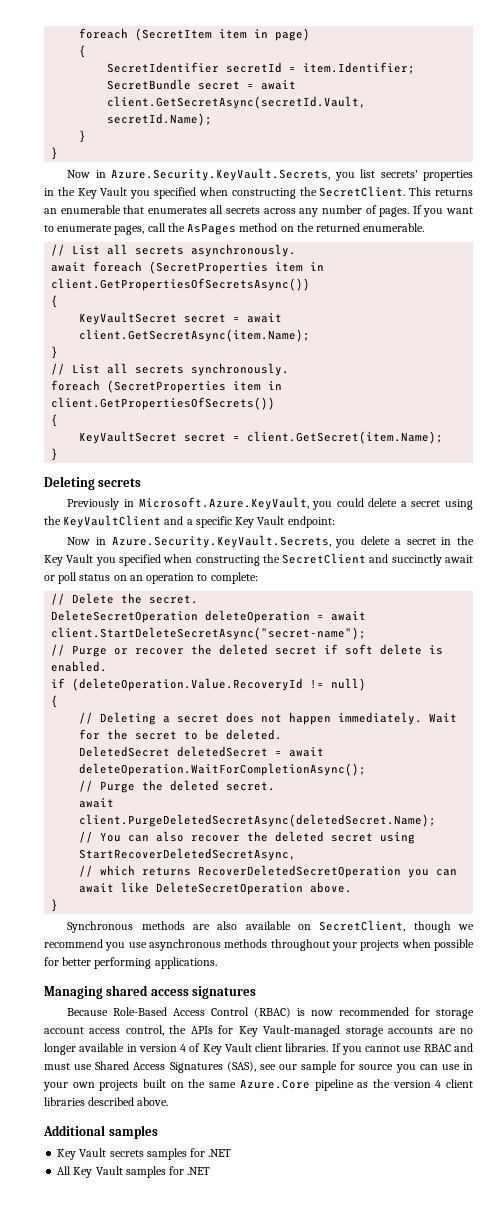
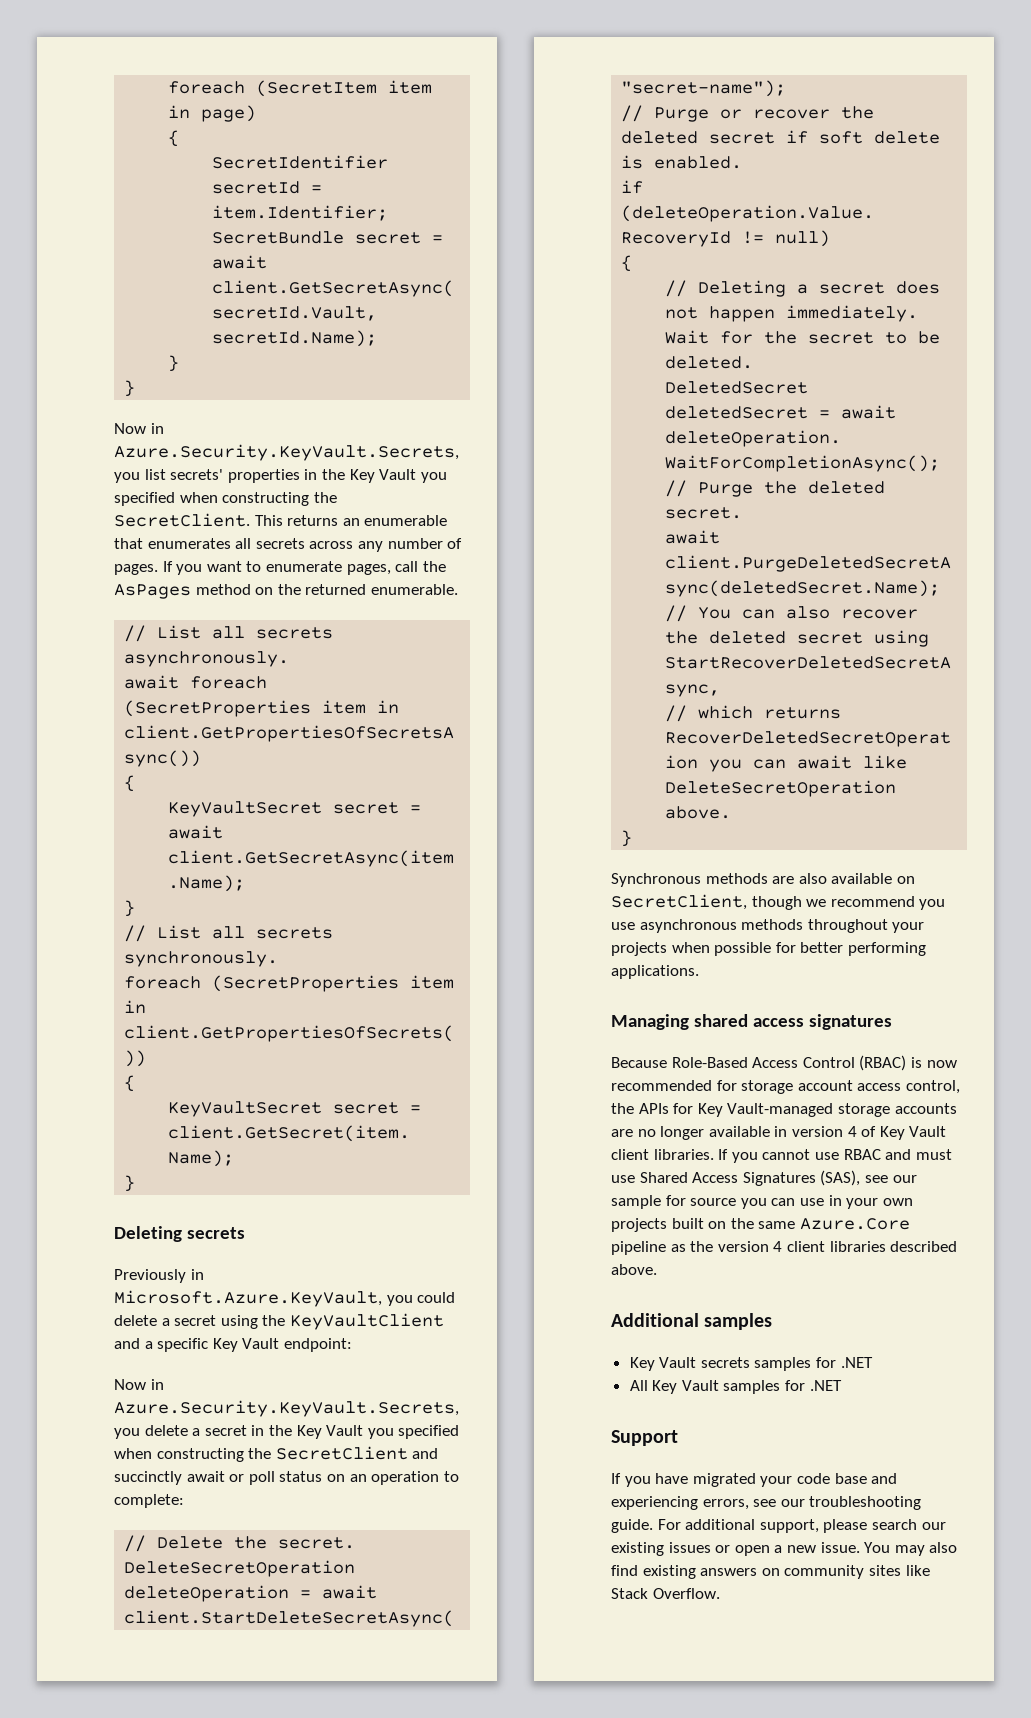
(211, 1171) none -> [611,1430,678,1446] [611,1473,898,1487] [611,1496,922,1510] [611,1519,946,1533] [611,1542,958,1556] [611,1565,930,1579] [611,1588,720,1599] // Support // If you have migrated your code base and experiencing errors, see our troubleshooting guide. For additional support, please search our existing issues or open a new issue. You may also find existing answers on community sites like Stack Overflow.

